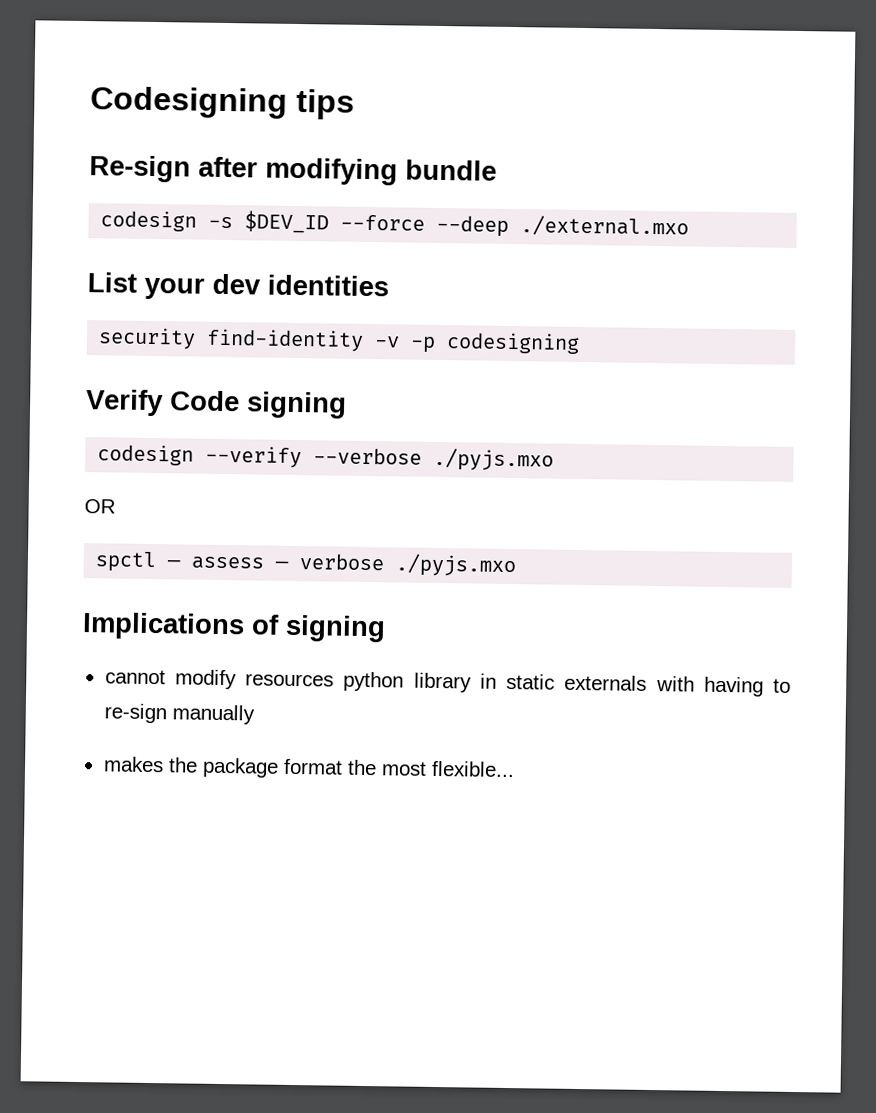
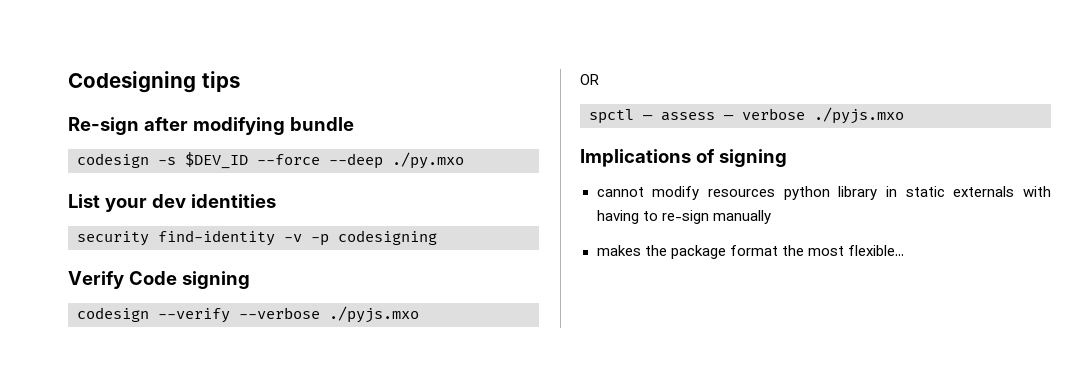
[520,215,690,238] ./external.mxo -> [392,152,464,169] ./py.mxo

